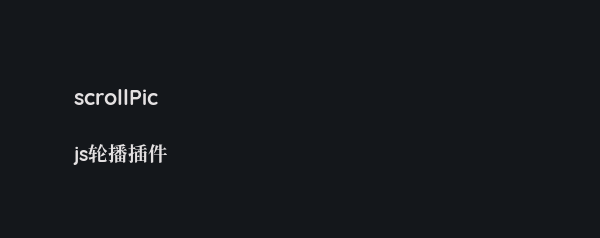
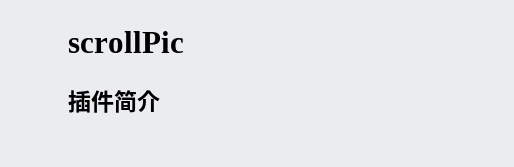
[73,144,168,165] js轮播插件 -> [68,90,160,113] 插件简介

